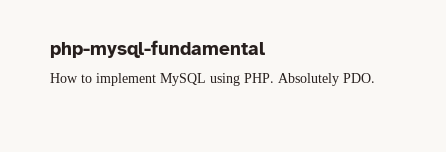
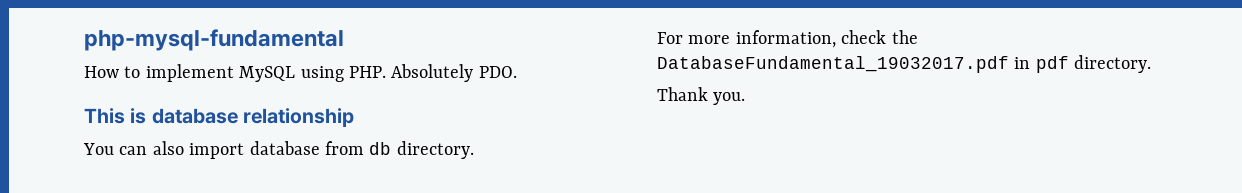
(375, 78) none -> [84,108,355,127] [83,141,474,159] [657,30,918,48] [657,55,1152,73] [657,87,746,105] // This is database relationship // You can also import database from db directory. // For more information, check the DatabaseFundamental_19032017.pdf in pdf directory. // Thank you.

